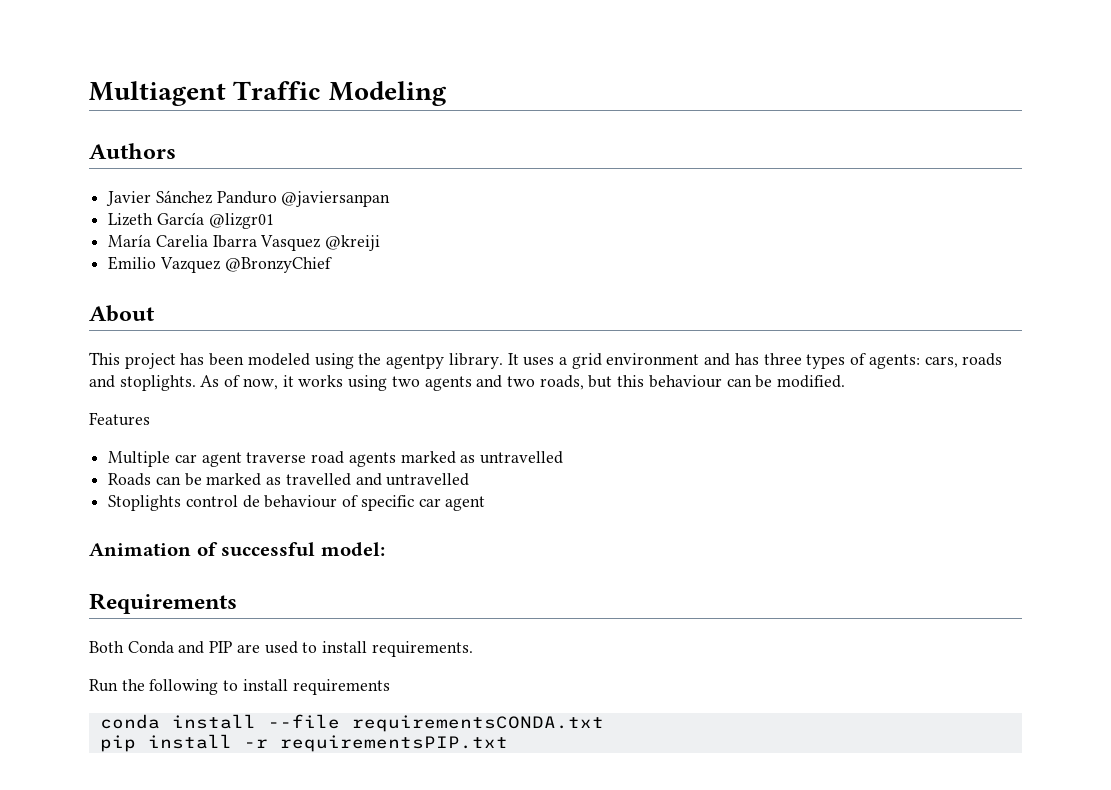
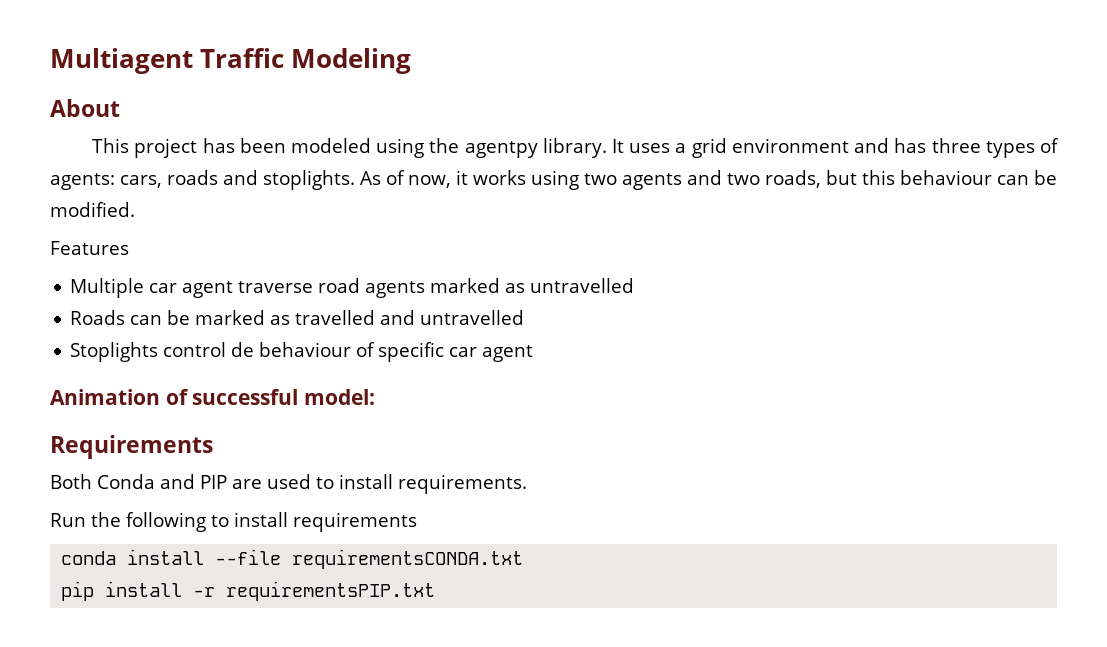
[89,143,176,159] [106,190,391,207] [108,212,274,229] [108,234,381,251] [108,256,332,273] // Authors // Javier Sánchez Panduro @javiersanpan // Lizeth García @lizgr01 // María Carelia Ibarra Vasquez @kreiji // Emilio Vazquez @BronzyChief -> (412, 61) none

